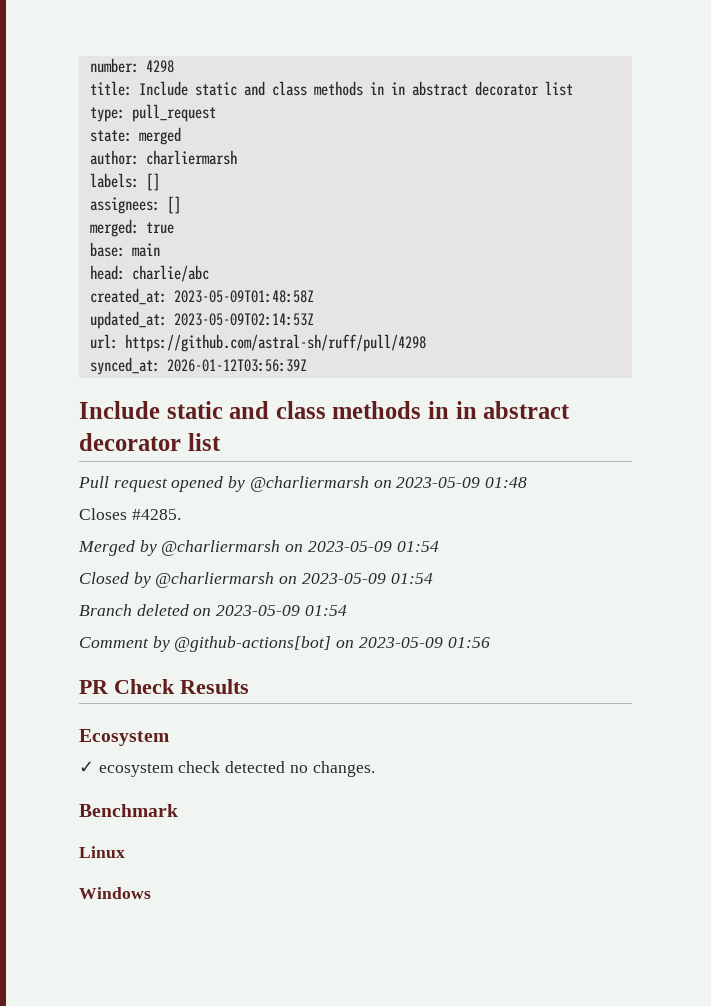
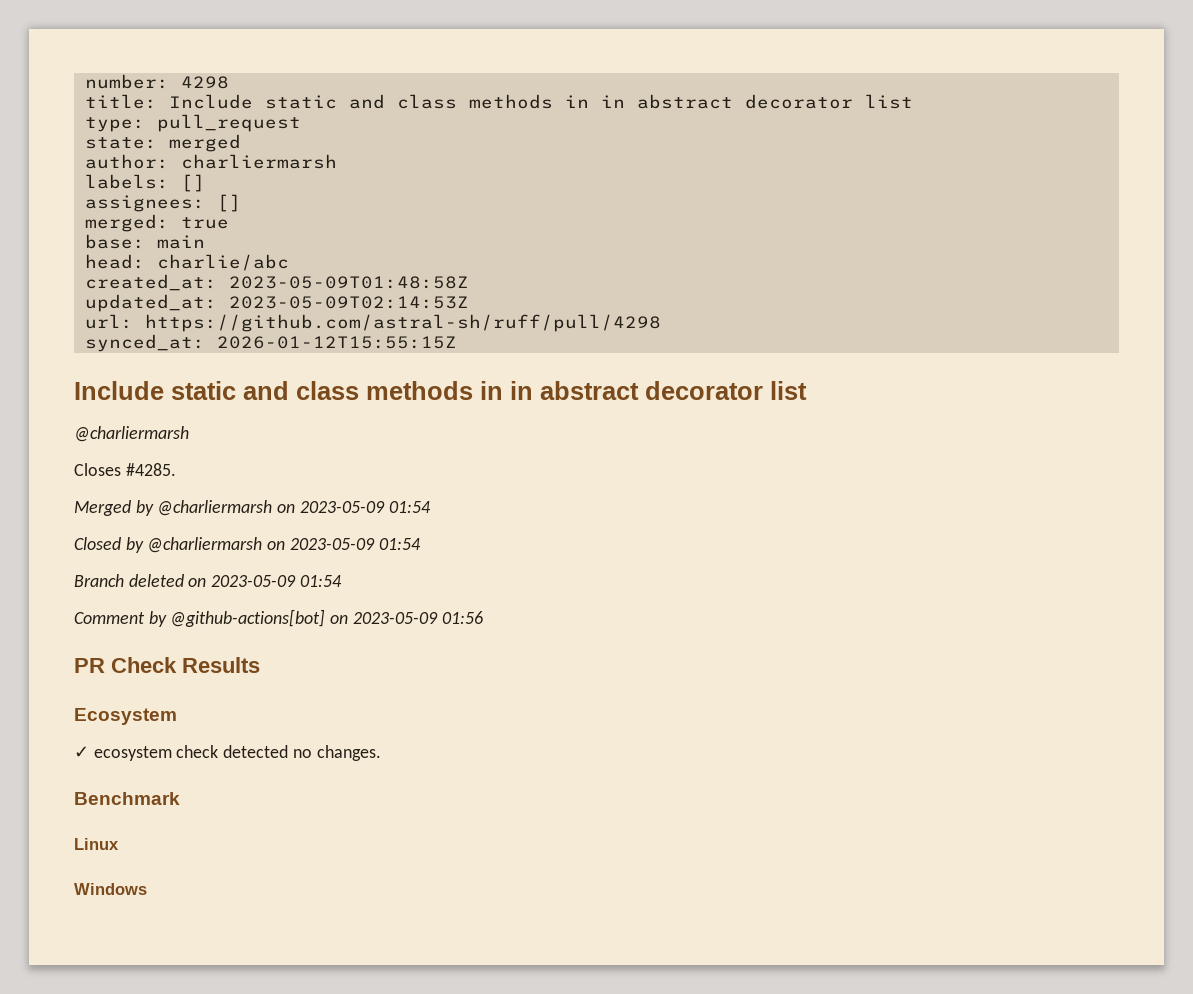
[166,359,307,372] 2026-01-12T03:56:39Z -> [216,336,457,349] 2026-01-12T15:55:15Z
[78,476,528,492] Pull request opened by @charliermarsh on 2023-05-09 01:48 -> [74,426,189,442] @charliermarsh

